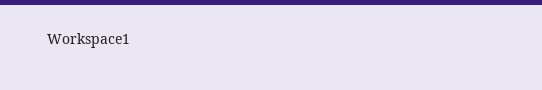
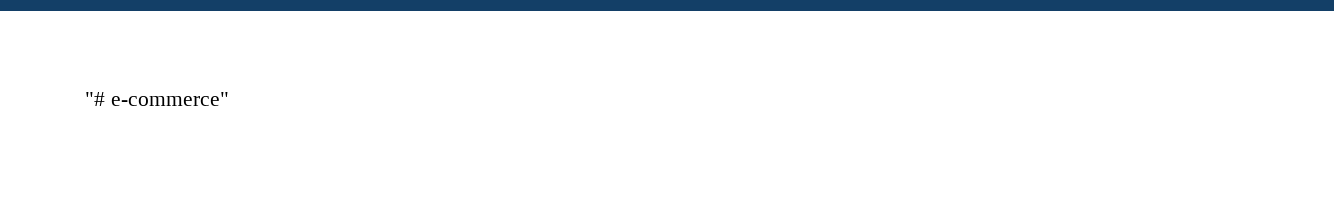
[47,33,130,48] Workspace1 -> [85,92,229,106] "# e-commerce"

